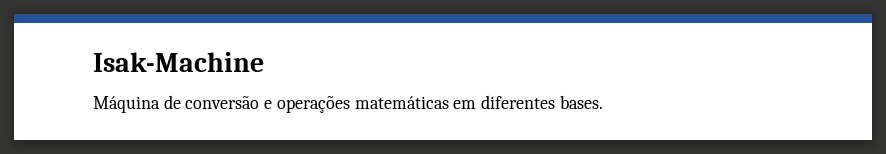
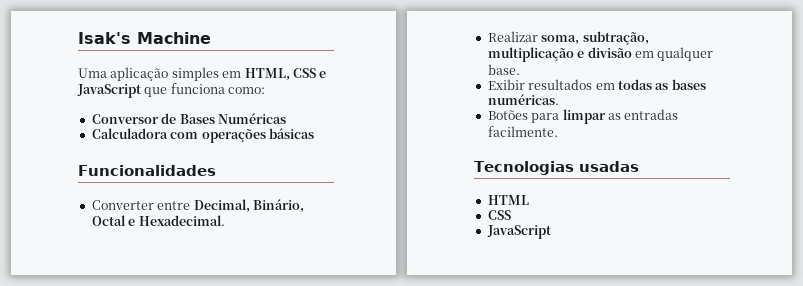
[93,52,264,72] [93,95,603,113] Isak-Machine // Máquina de conversão e operações matemáticas em diferentes bases. -> [78,32,211,44] [78,67,327,81] [77,83,266,98] [91,113,286,124] [91,128,314,143] [78,165,216,176] [91,199,304,213] [91,215,225,226] [487,31,649,45] [487,47,714,62] [487,64,520,75] [487,79,706,90] [487,94,559,105] [487,109,679,124] [487,126,558,137] [474,161,639,175] [487,195,529,205] [487,210,511,220] [486,225,551,239] Isak's Machine // Uma aplicação simples em HTML, CSS e JavaScript que funciona como: // Conversor de Bases Numéricas // Calculadora com operações básicas // Funcionalidades // Converter entre Decimal, Binário, Octal e Hexadecimal. // Realizar soma, subtração, multiplicação e divisão em qualquer base. // Exibir resultados em todas as bases numéricas. // Botões para limpar as entradas facilmente. // Tecnologias usadas // HTML // CSS // JavaScript

